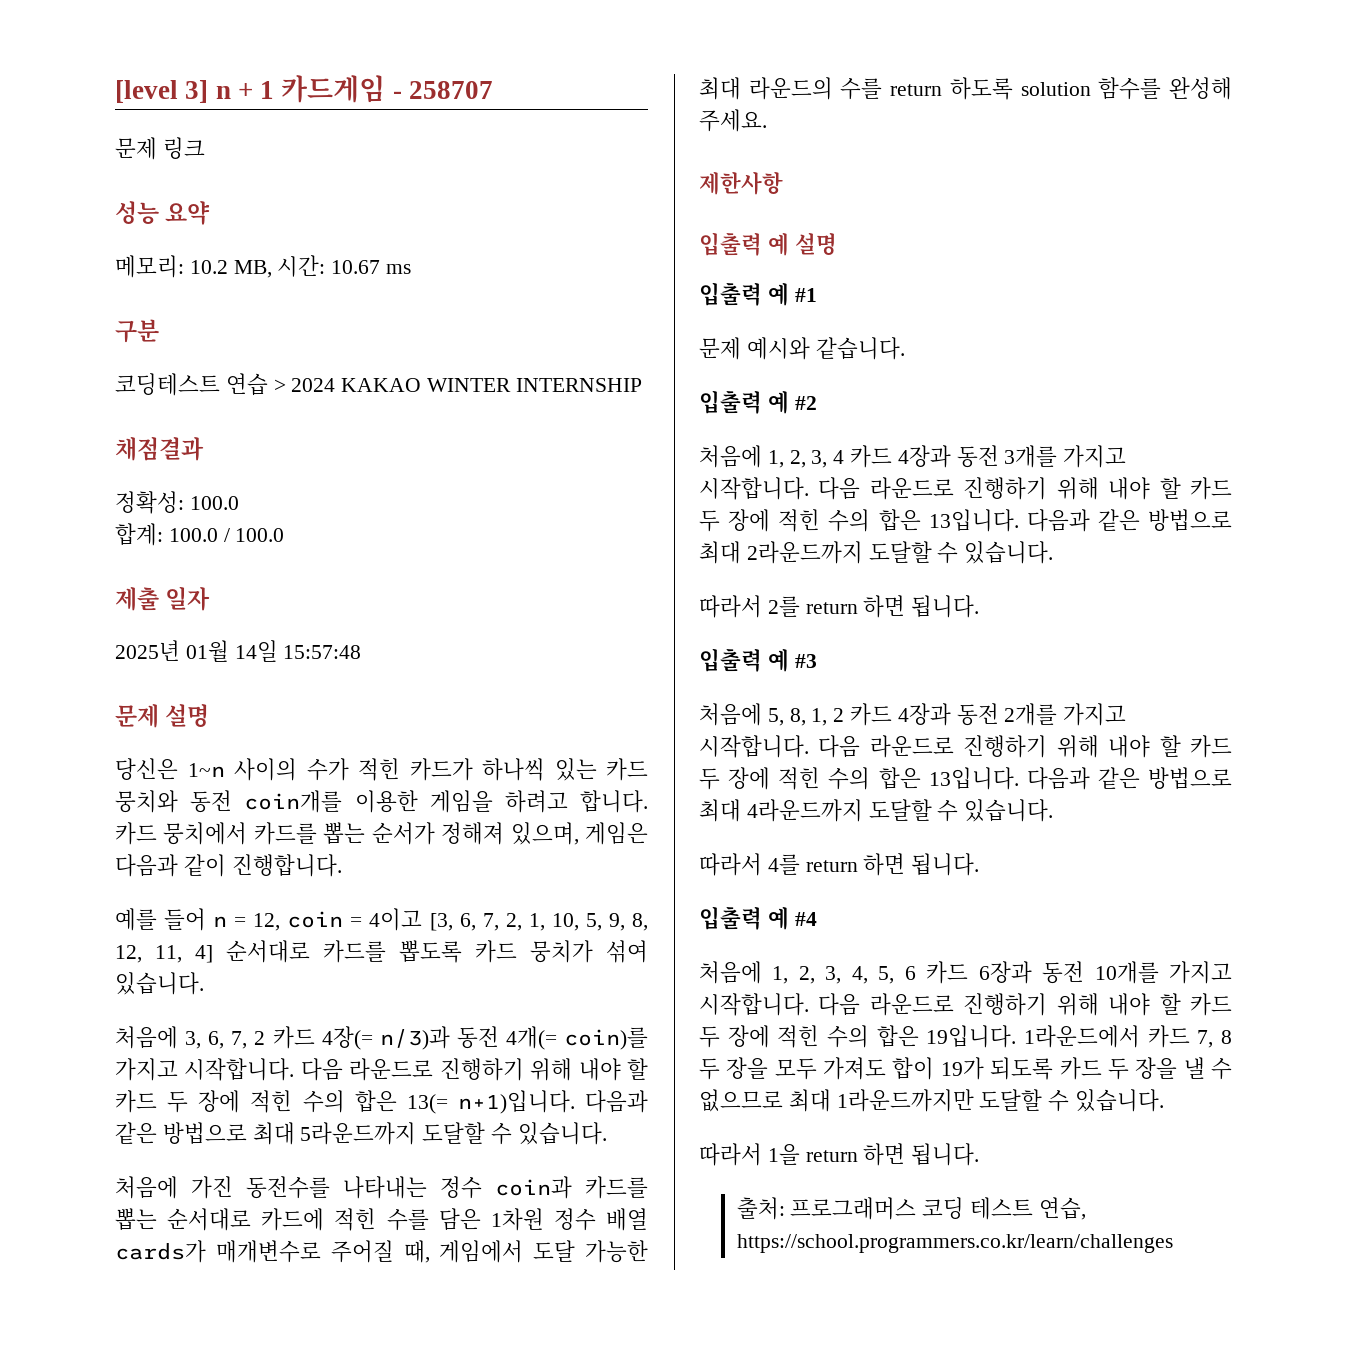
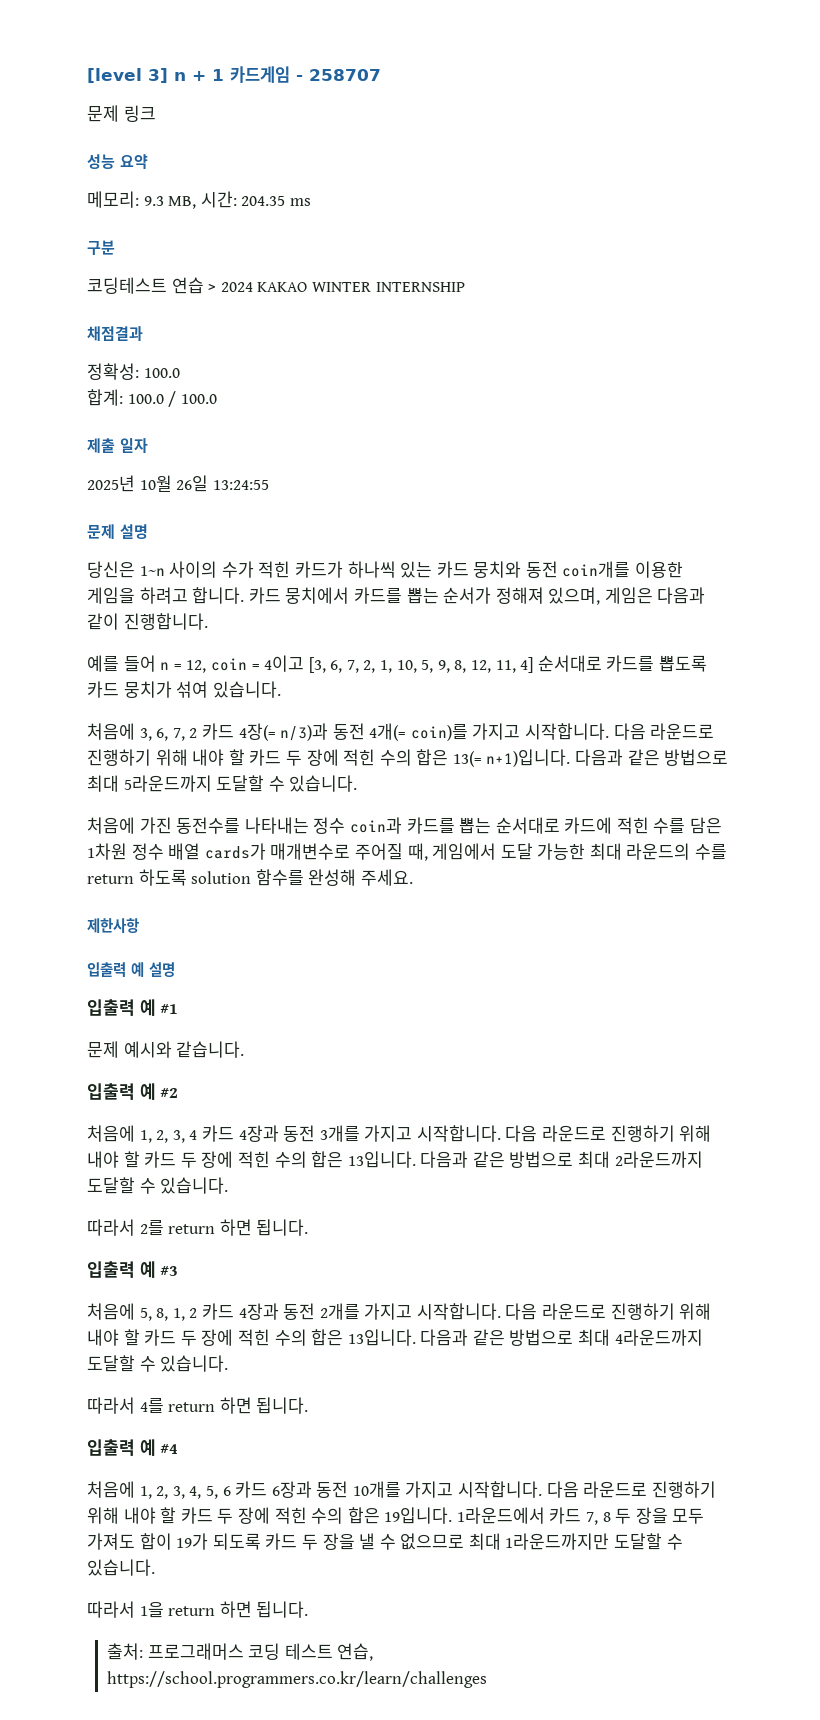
[189,260,228,274] 10.2 -> [143,196,164,206] 9.3
[331,260,381,274] 10.67 -> [241,196,286,206] 204.35
[185,640,362,662] 01월 14일 15:57:48 -> [139,475,269,492] 10월 26일 13:24:55

